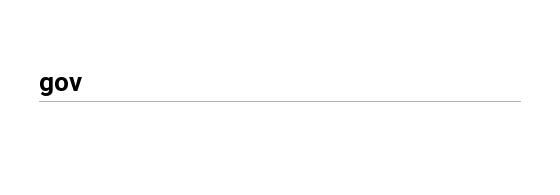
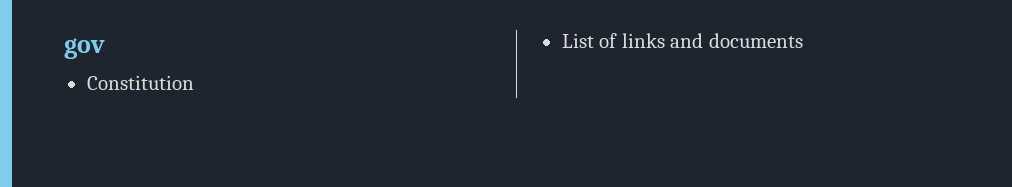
(82, 86) none -> [86,75,194,90] [561,33,803,48] // Constitution // List of links and documents

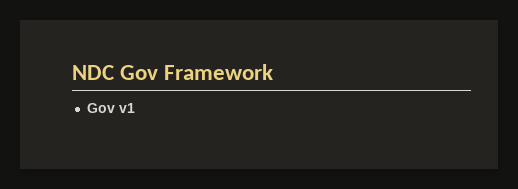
[64,38,105,59] [86,75,194,90] [561,33,803,48] gov // Constitution // List of links and documents -> [72,64,274,80] [87,103,136,113] NDC Gov Framework // Gov v1

